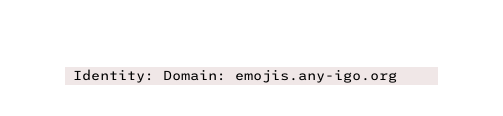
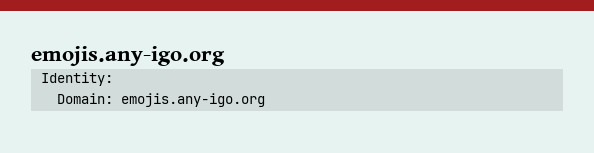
(73, 76) none -> [31,46,225,66] emojis.any-igo.org //
(155, 76) none -> (113, 79) //

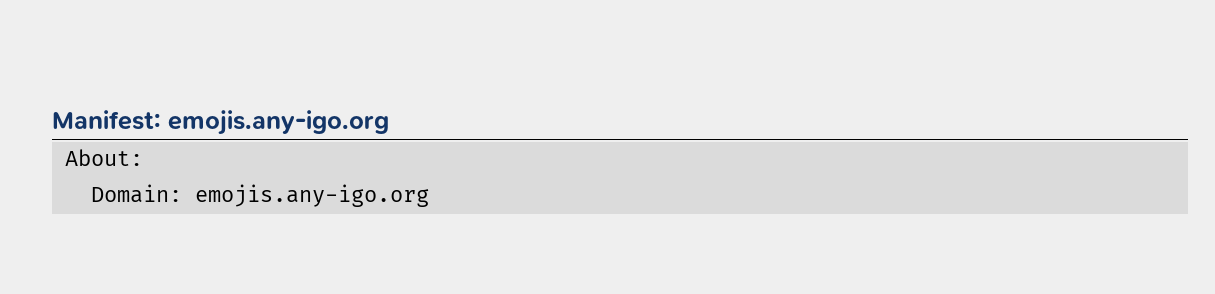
(31, 56) none -> [52,110,161,130] Manifest:
[40,72,113,86] Identity: -> [65,149,144,166] About:

